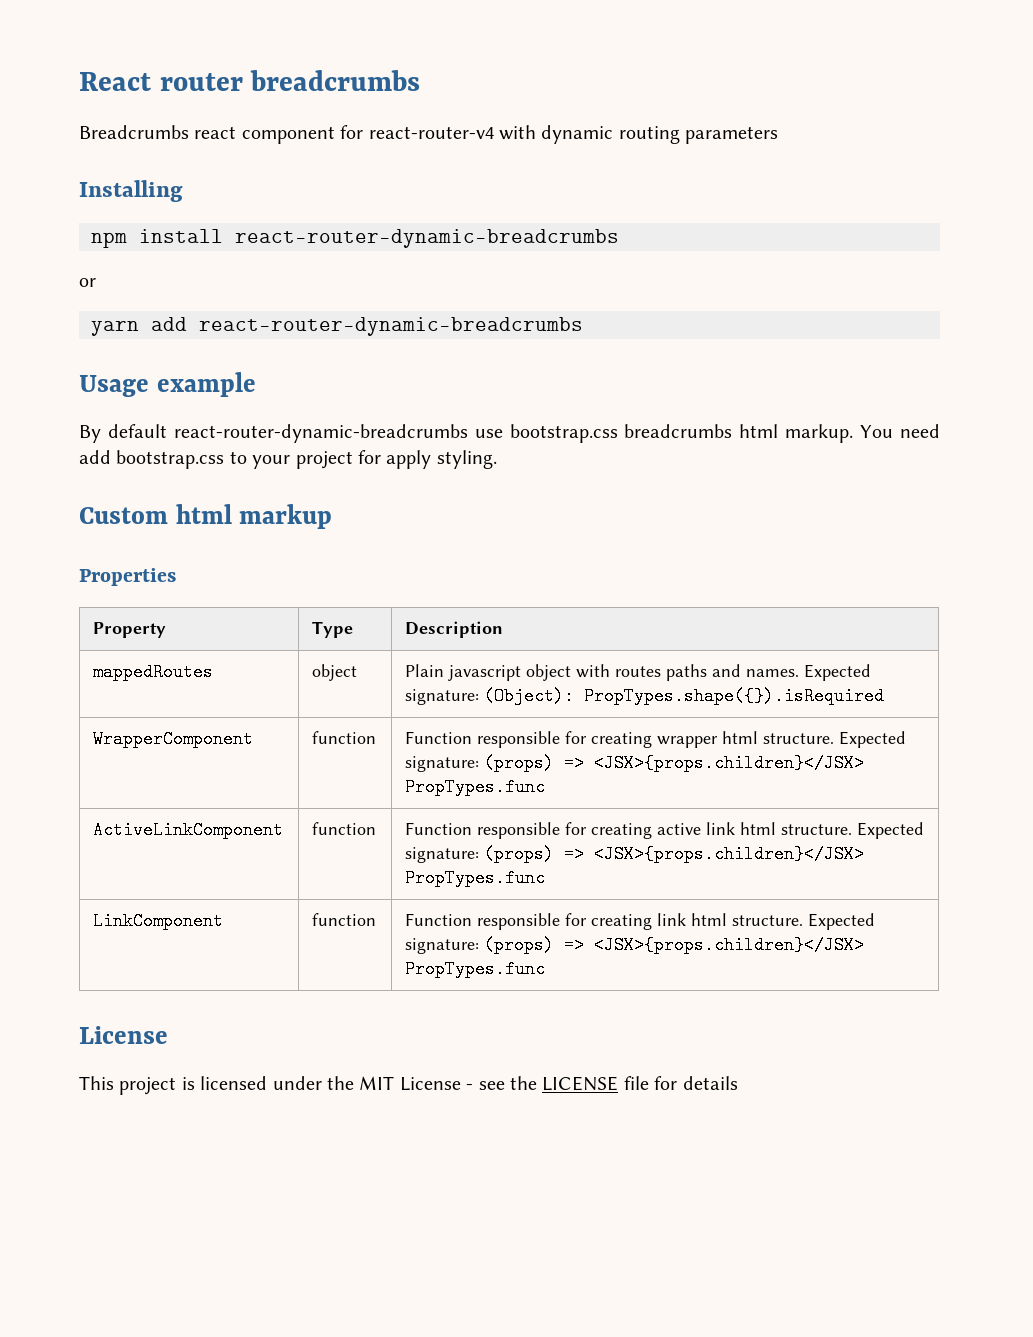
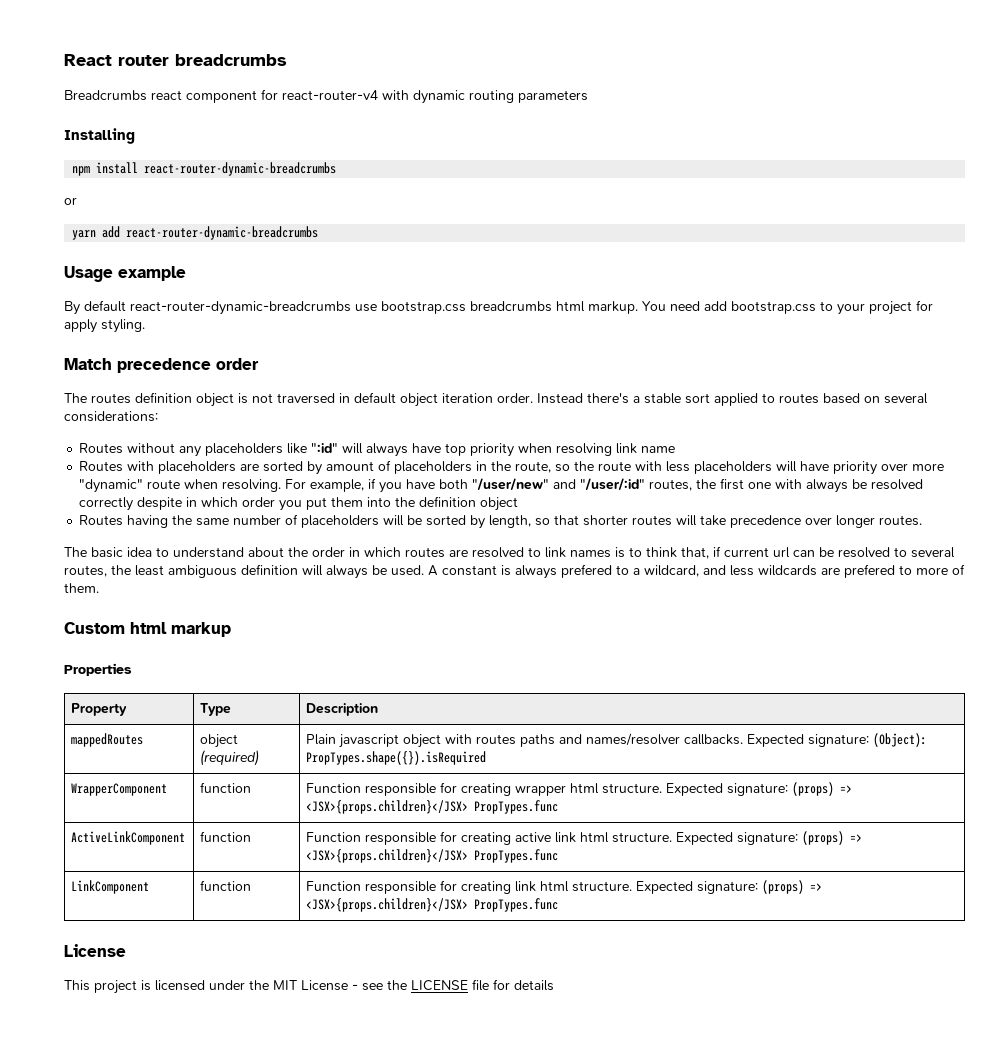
(497, 459) none -> [64,358,259,373] [64,392,928,407] [64,411,158,422] [79,443,676,457] [79,460,945,475] [79,478,924,493] [79,496,519,511] [79,514,923,529] [64,546,955,559] [64,564,965,579] [64,583,99,593] // Match precedence order // The routes definition object is not traversed in default object iteration order. Instead there's a stable sort applied to routes based on several considerations: // Routes without any placeholders like ":id" will always have top priority when resolving link name // Routes with placeholders are sorted by amount of placeholders in the route, so the route with less placeholders will have priority over more "dynamic" route when resolving. For example, if you have both "/user/new" and "/user/:id" routes, the first one with always be resolved correctly despite in which order you put them into the definition object // Routes having the same number of placeholders will be sorted by length, so that shorter routes will take precedence over longer routes. // The basic idea to understand about the order in which routes are resolved to link names is to think that, if current url can be resolved to several routes, the least ambiguous definition will always be used. A constant is always prefered to a wildcard, and less wildcards are prefered to more of them.
(358, 672) none -> [200,750,260,766] (required)
[746,669,800,677] names. -> [586,733,744,746] names/resolver callbacks.

